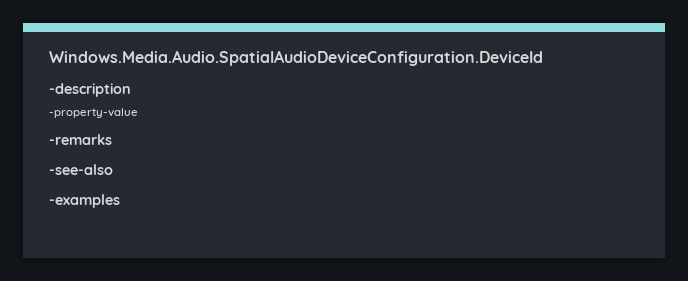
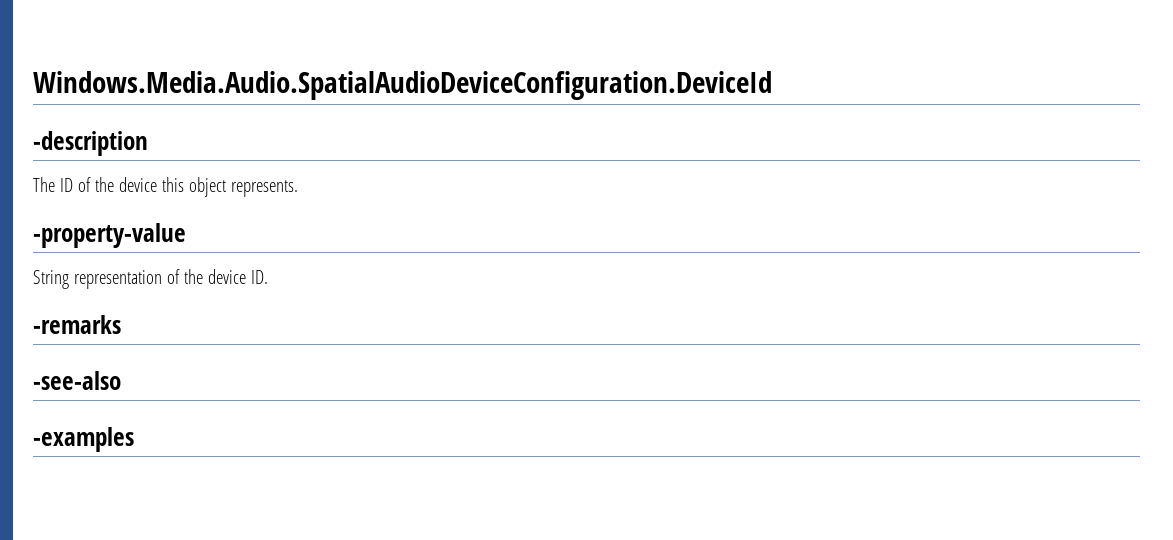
[49,108,138,118] -property-value -> [33,177,298,197] [33,223,186,248] [33,269,268,289] The ID of the device this object represents. // -property-value // String representation of the device ID.

